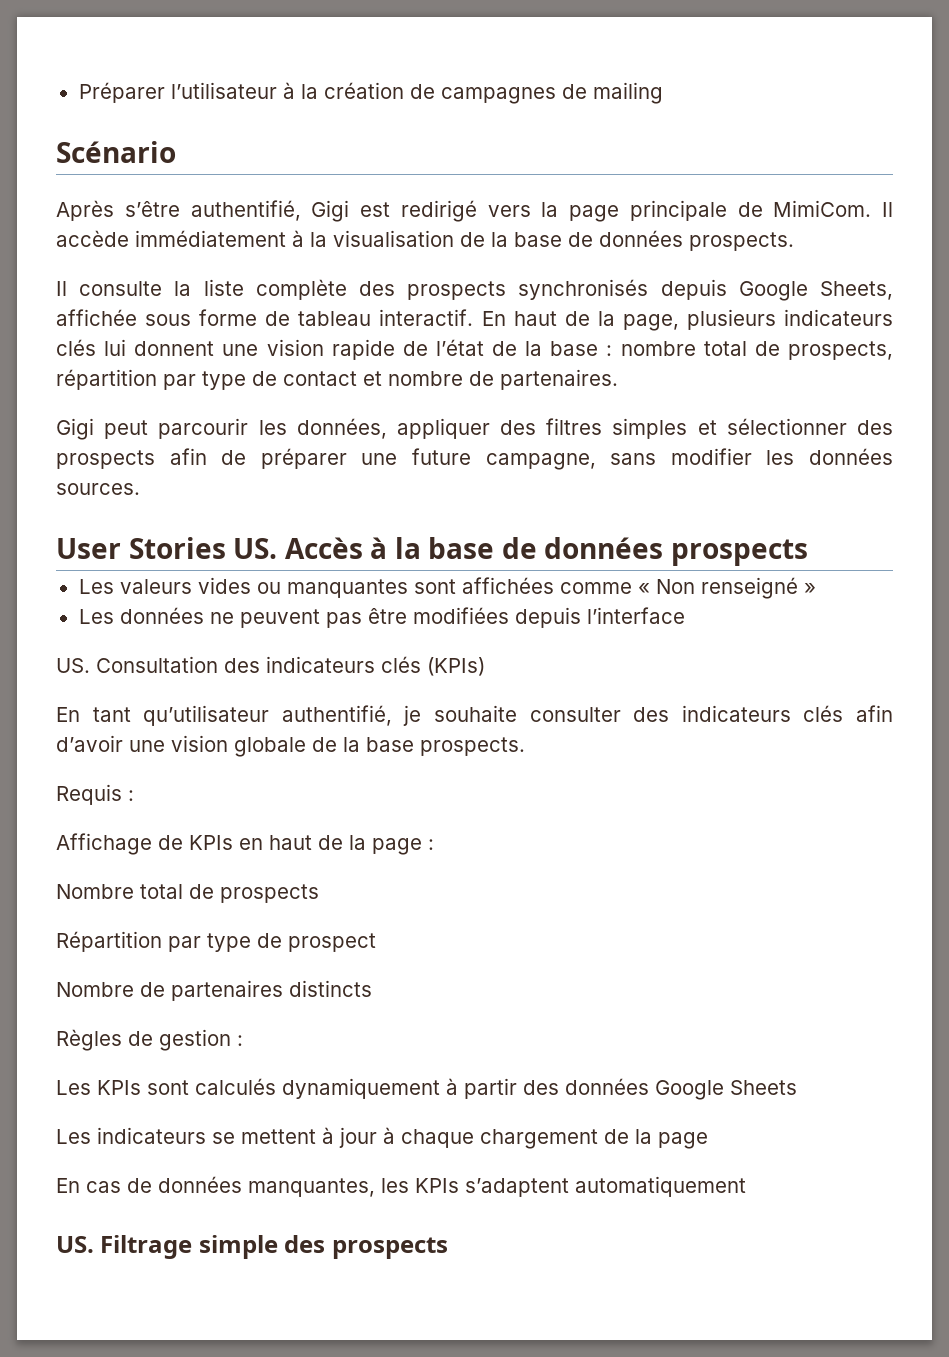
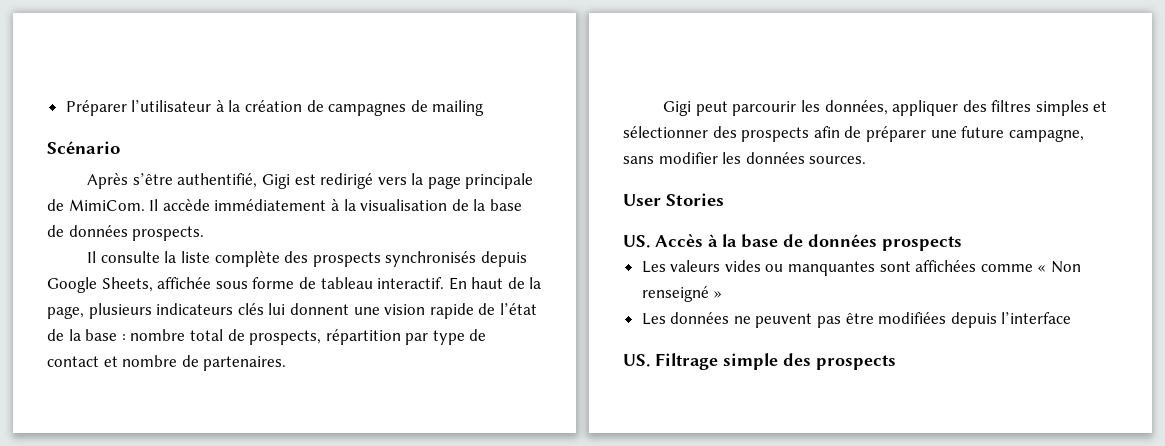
(226, 548) none -> (724, 199) //
[56,656,485,676] [56,705,894,726] [56,735,525,757] [56,784,134,805] [56,833,434,855] [56,884,319,903] [56,931,376,952] [56,980,372,1001] [56,1029,243,1051] [56,1078,797,1100] [56,1127,708,1149] [56,1176,746,1197] // US. Consultation des indicateurs clés (KPIs) // En tant qu’utilisateur authentifié, je souhaite consulter des indicateurs clés afin d’avoir une vision globale de la base prospects. // Requis : // Affichage de KPIs en haut de la page : // Nombre total de prospects // Répartition par type de prospect // Nombre de partenaires distincts // Règles de gestion : // Les KPIs sont calculés dynamiquement à partir des données Google Sheets // Les indicateurs se mettent à jour à chaque chargement de la page // En cas de données manquantes, les KPIs s’adaptent automatiquement -> (1072, 318) none

